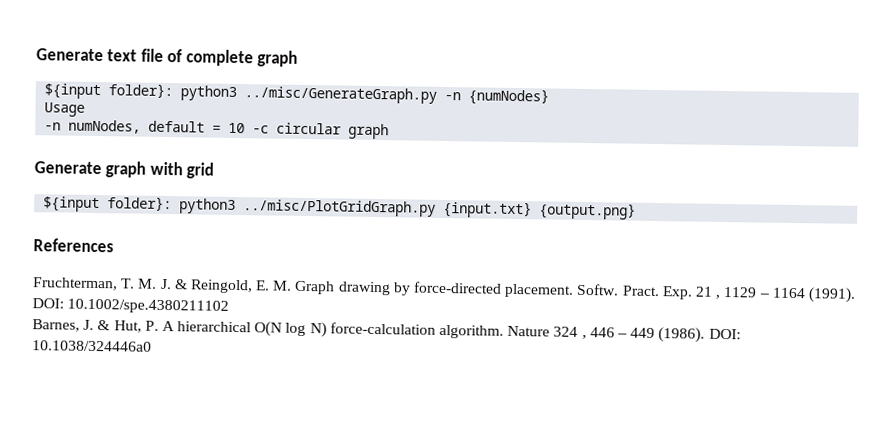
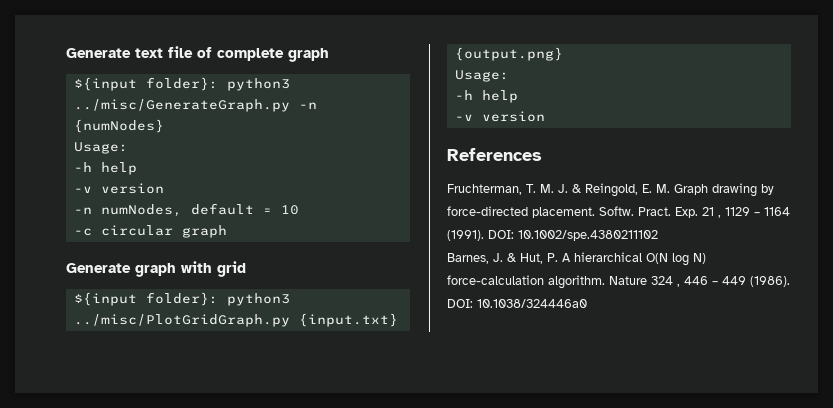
[44,102,86,117] Usage -> [73,142,128,154] [73,162,137,175] [73,183,164,194] Usage: // -h help // -v version
(246, 128) none -> (299, 210) //
(637, 211) none -> [454,70,509,82] [454,90,518,103] [454,111,545,122] // Usage: // -h help // -v version

